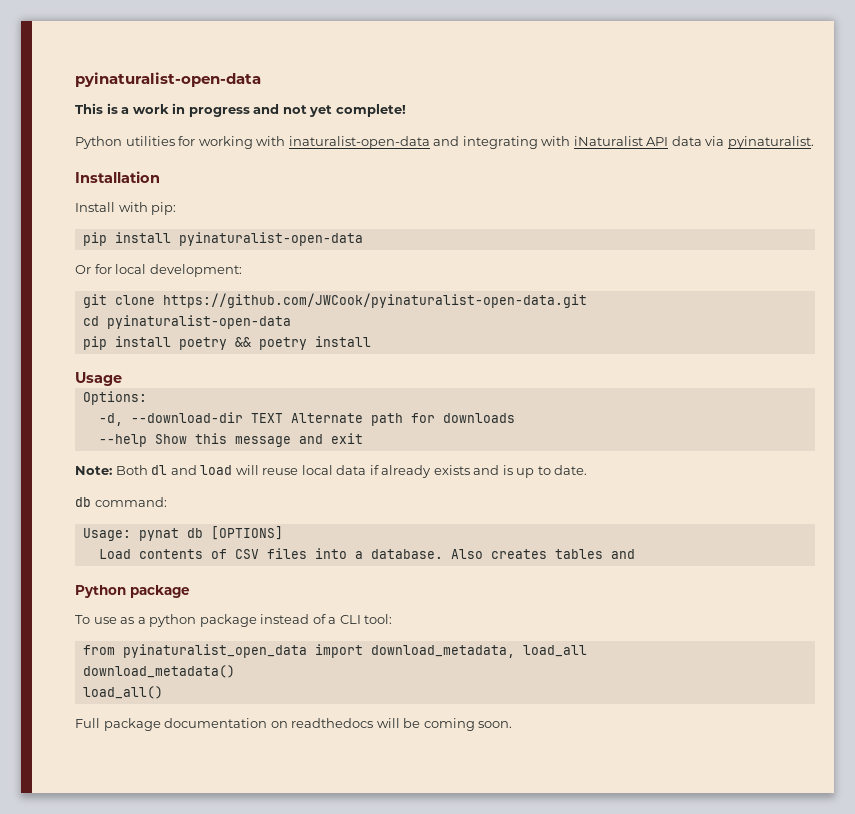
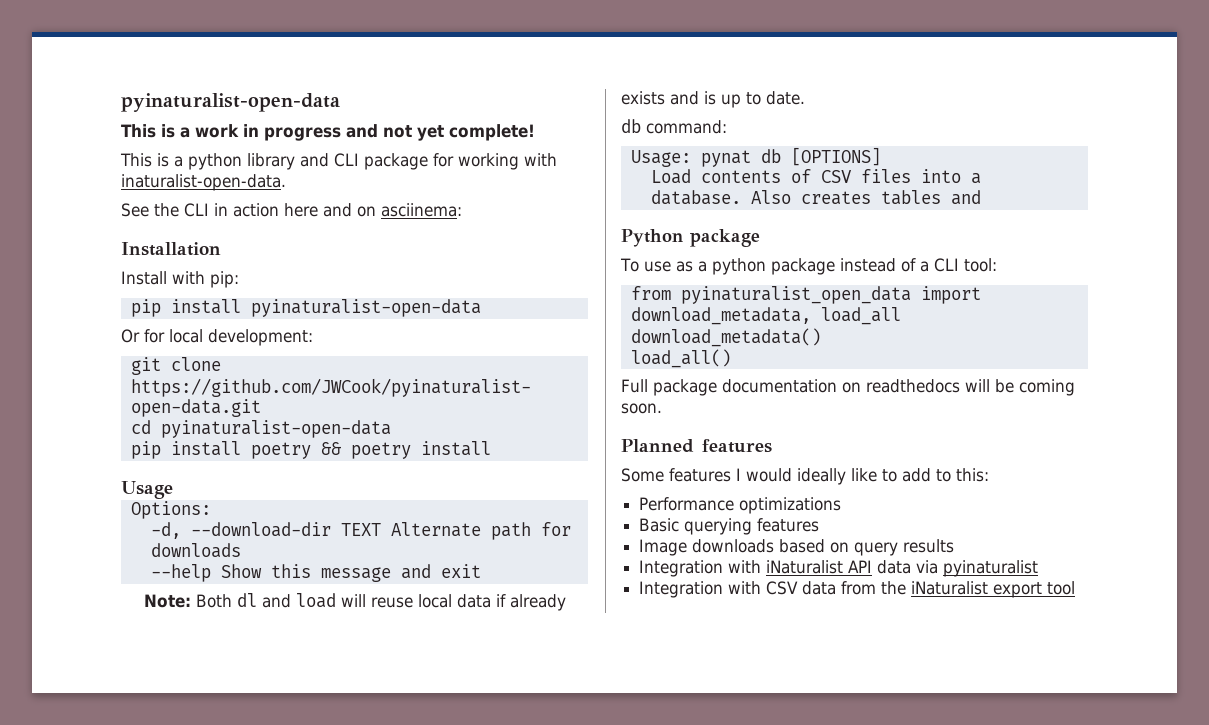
[75,136,814,149] Python utilities for working with inaturalist-open-data and integrating with iNaturalist API data via pyinaturalist. -> [120,153,557,170] [121,174,286,191] [121,203,462,217] This is a python library and CLI package for working with inaturalist-open-data. // See the CLI in action here and on asciinema:
(513, 724) none -> [621,439,772,453] [621,468,989,485] [639,497,842,514] [639,518,820,535] [639,539,955,556] [639,560,1039,577] [639,581,1076,598] // Planned features // Some features I would ideally like to add to this: // Performance optimizations // Basic querying features // Image downloads based on query results // Integration with iNaturalist API data via pyinaturalist // Integration with CSV data from the iNaturalist export tool

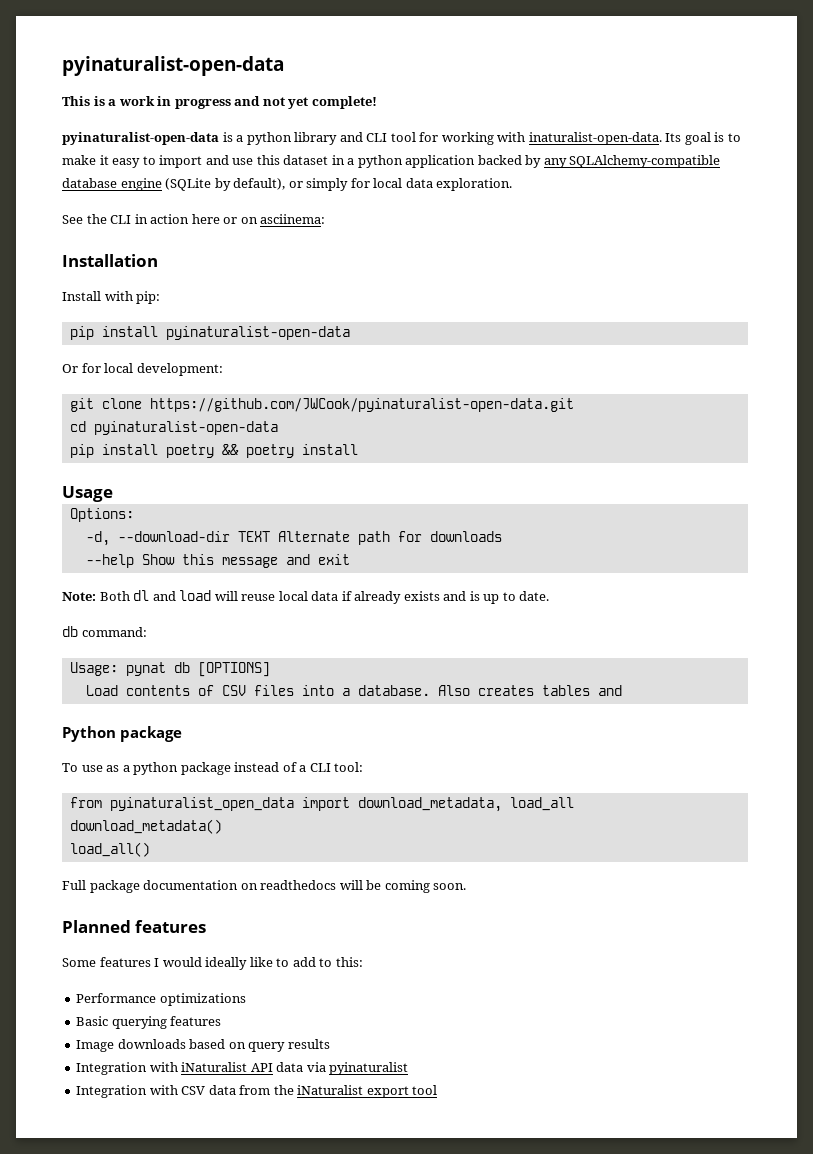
[120,153,152,167] This -> [62,132,219,145] pyinaturalist-open-data
[364,153,428,170] package -> [390,132,416,142] tool
(286, 182) none -> [665,132,741,145] [62,155,721,168] [62,178,513,191] Its goal is to make it easy to import and use this dataset in a python application backed by any SQLAlchemy-compatible database engine (SQLite by default), or simply for local data exploration.
[323,203,352,217] and -> [223,217,238,224] or

